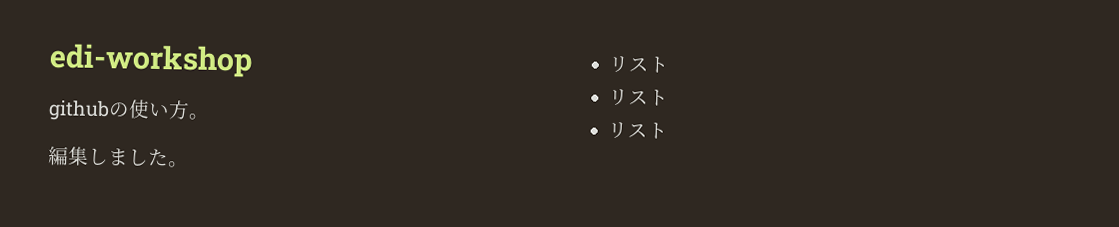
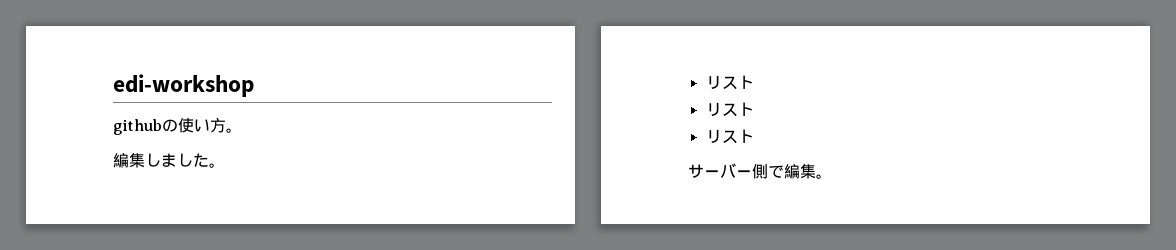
(669, 130) none -> [688,163,832,179] // サーバー側で編集。

